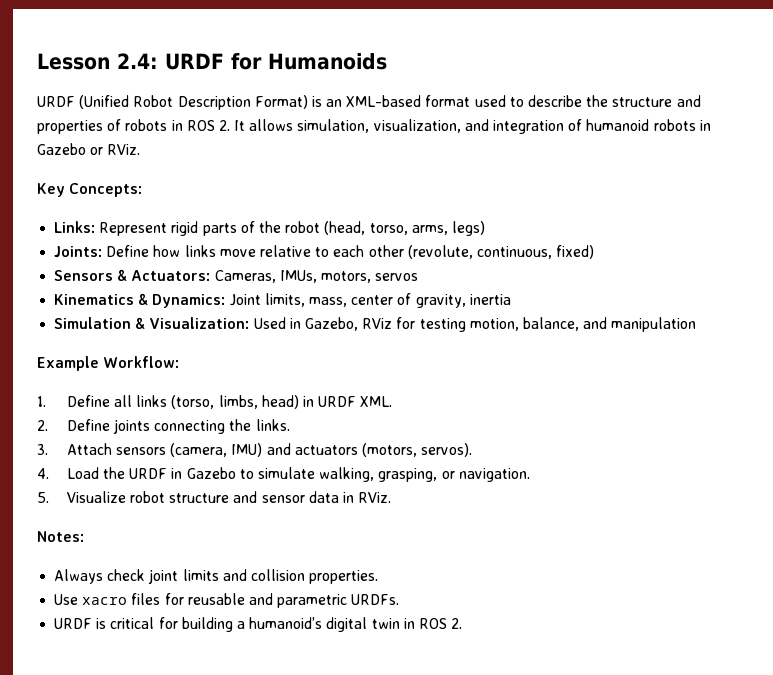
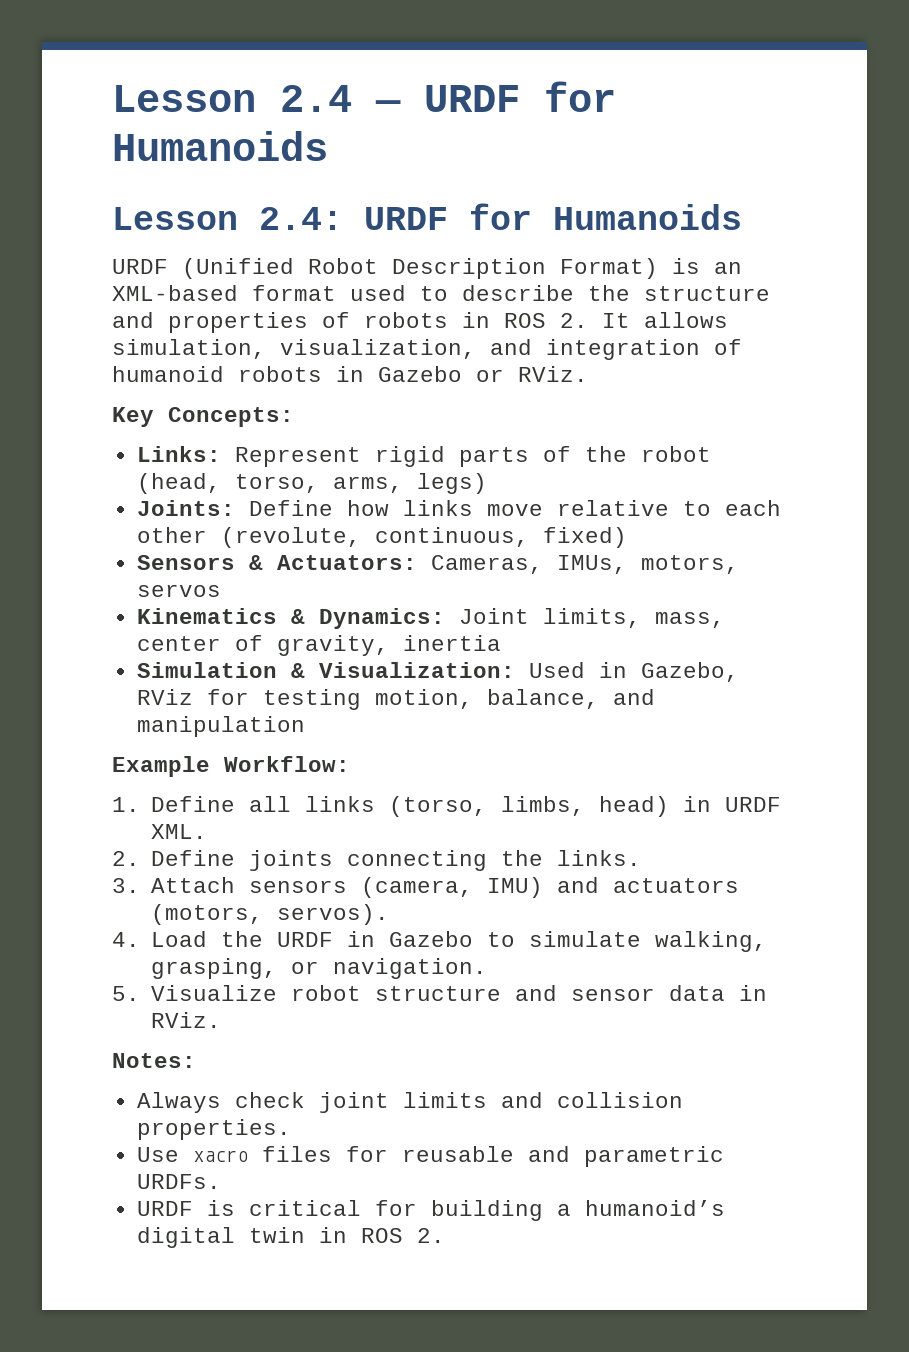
[37,53,110,70] Lesson -> [112,81,616,112] [112,131,328,161] [112,207,238,230] Lesson 2.4 — URDF for Humanoids // Lesson

